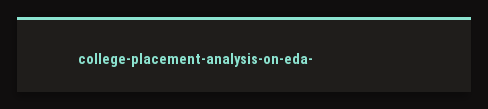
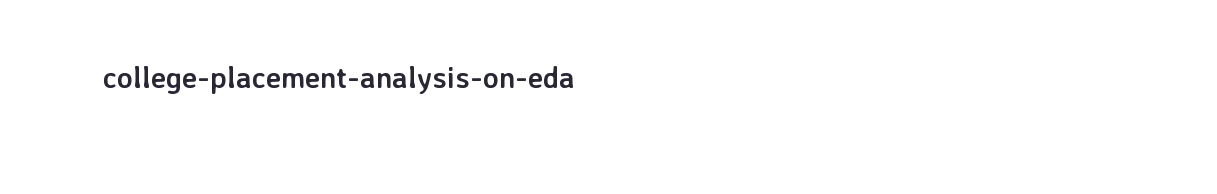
[78,53,313,67] college-placement-analysis-on-eda- -> [103,66,575,94] college-placement-analysis-on-eda

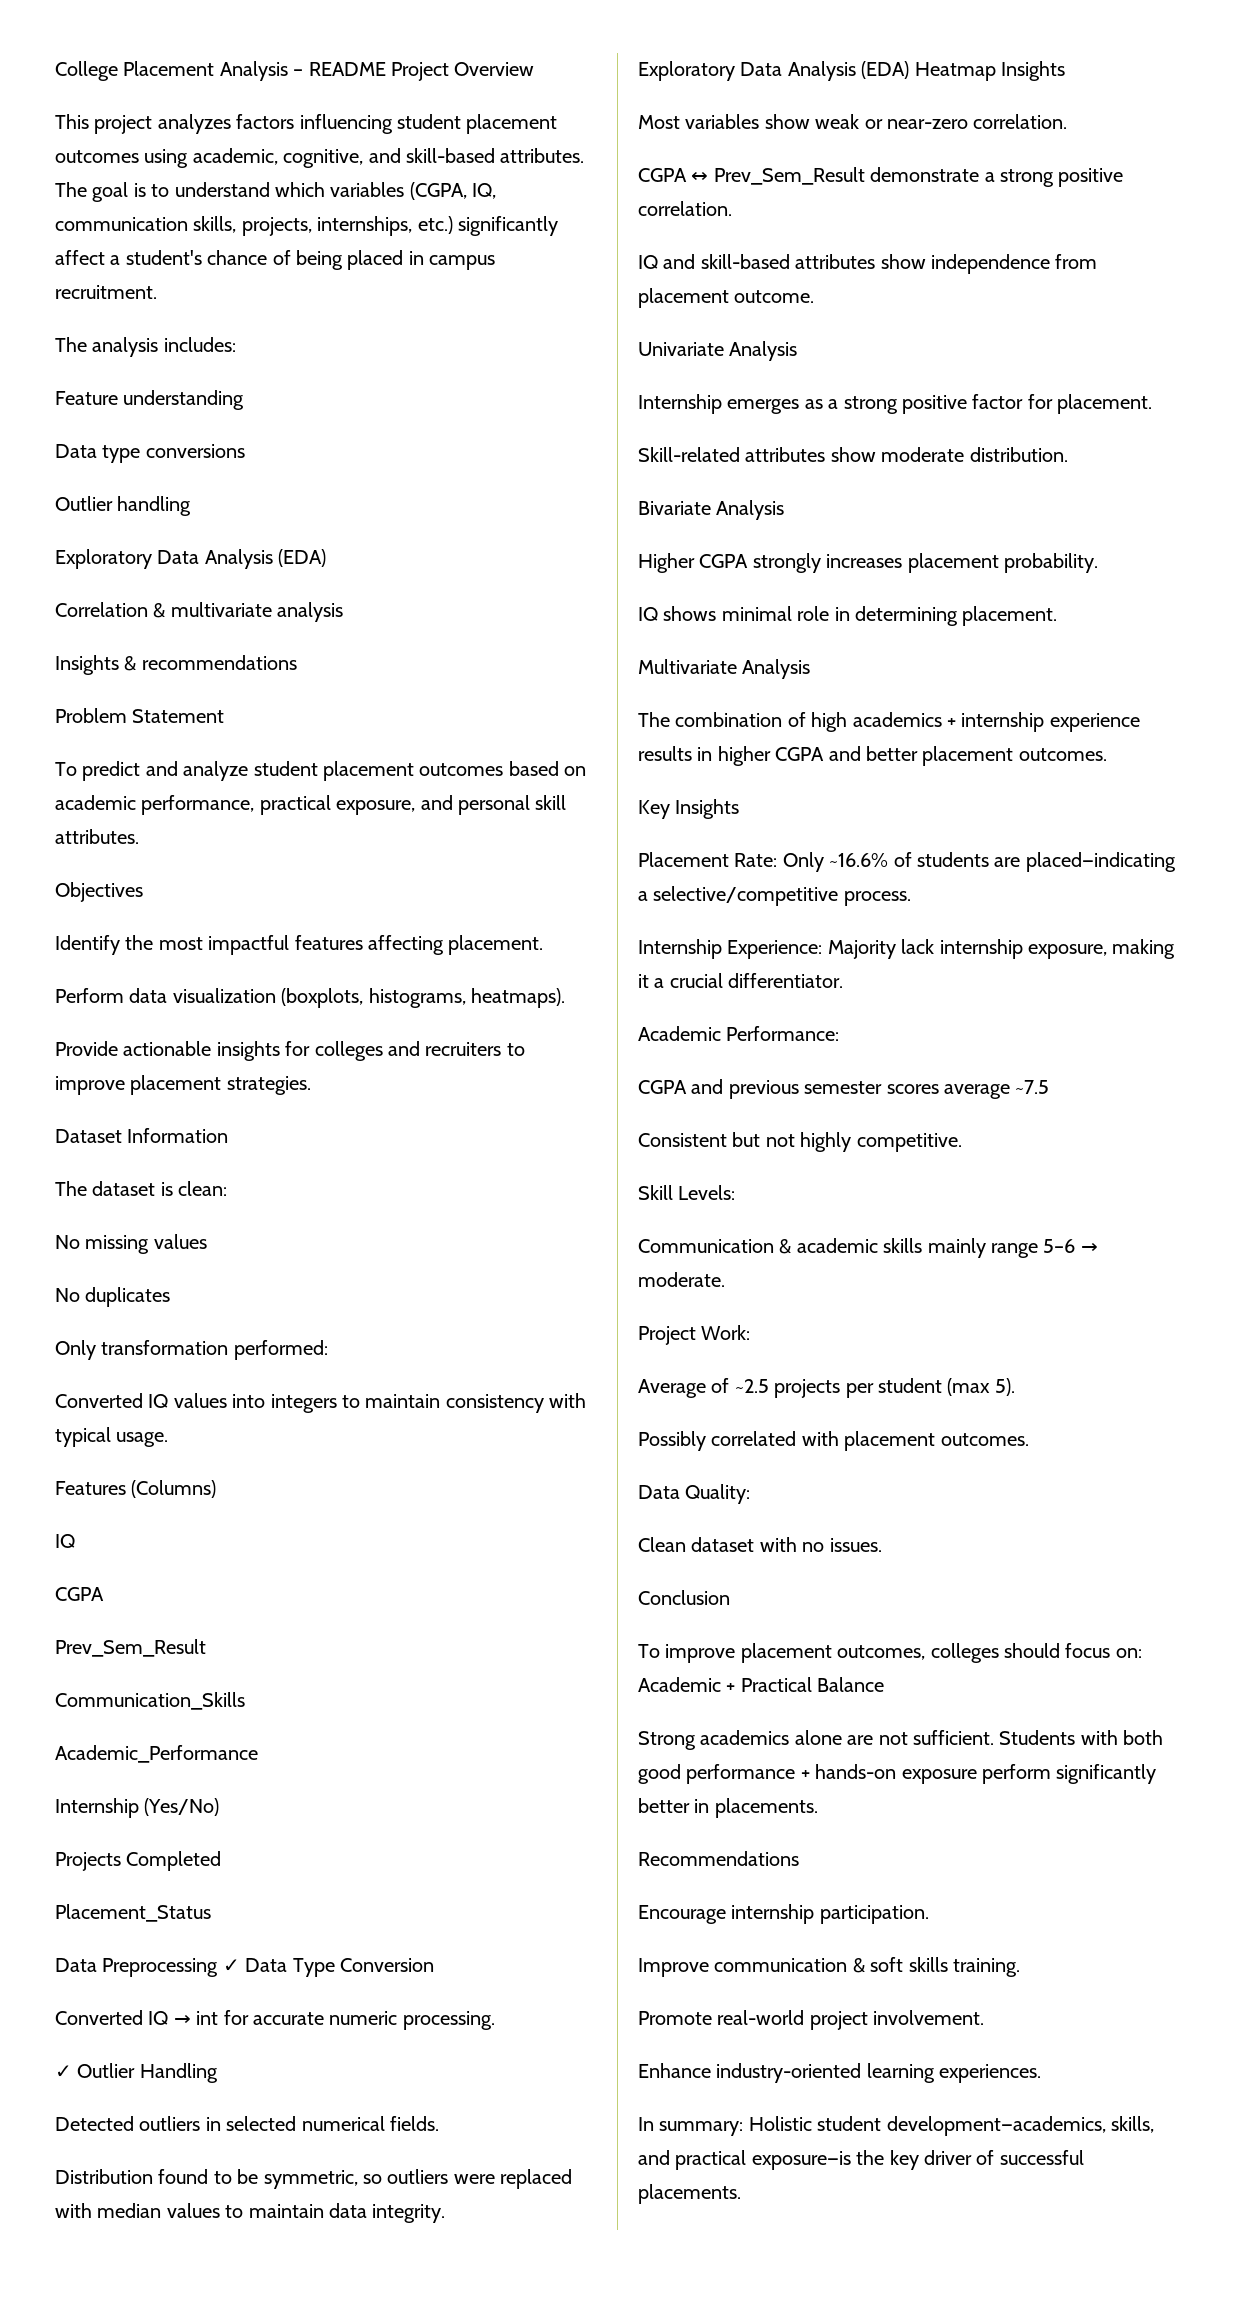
[103,66,575,94] college-placement-analysis-on-eda -> [55,61,535,81] [55,114,558,134] [55,148,585,168] [55,182,497,202] [55,216,558,236] [55,250,496,270] [55,285,157,299] [55,337,236,357] [55,390,245,410] [55,444,245,463] [55,496,192,516] [55,549,327,569] [55,602,344,622] [55,655,297,675] [55,708,225,723] [55,761,587,781] [55,795,567,815] [55,829,139,844] [55,882,143,902] [55,935,544,955] [55,988,565,1008] [55,1041,525,1061] [55,1075,311,1095] [55,1128,229,1143] [55,1181,228,1196] [55,1234,207,1254] [55,1287,171,1307] [55,1340,328,1360] [55,1393,587,1413] [55,1427,169,1447] [55,1480,217,1498] [55,1534,75,1548] [55,1587,104,1601] [55,1639,206,1657] [55,1692,245,1710] [55,1745,258,1763] [55,1798,220,1818] [55,1851,222,1871] [55,1904,211,1922] [55,1958,434,1977] [55,2010,495,2030] [55,2063,218,2083] [55,2116,439,2131] [55,2169,573,2189] [55,2203,446,2223] [638,61,1065,81] [638,114,1068,129] [638,167,1124,187] [638,201,732,216] [638,254,1098,274] [638,288,815,308] [638,341,798,361] [638,394,1153,414] [638,447,1068,462] [638,500,785,520] [638,553,1098,573] [638,606,1058,626] [638,659,811,679] [638,712,1140,732] [638,746,1107,766] [638,799,740,819] [638,852,1176,872] [638,886,911,906] [638,939,1176,959] [638,973,844,988] [638,1026,840,1041] [638,1079,1050,1099] [638,1132,962,1152] [638,1185,736,1200] [638,1238,1098,1258] [638,1272,725,1287] [638,1325,751,1345] [638,1378,1015,1398] [638,1431,1029,1451] [638,1484,751,1504] [638,1537,882,1552] [638,1590,730,1605] [638,1643,1142,1663] [638,1677,885,1692] [638,1730,1164,1750] [638,1764,1157,1784] [638,1798,818,1818] [638,1851,799,1866] [638,1904,929,1924] [638,1957,1020,1977] [638,2010,985,2030] [638,2063,1042,2083] [638,2116,1154,2136] [638,2150,1084,2170] [638,2184,741,2204] College Placement Analysis – README Project Overview // This project analyzes factors influencing student placement outcomes using academic, cognitive, and skill-based attributes. The goal is to understand which variables (CGPA, IQ, communication skills, projects, internships, etc.) significantly affect a student's chance of being placed in campus recruitment. // The analysis includes: // Feature understanding // Data type conversions // Outlier handling // Exploratory Data Analysis (EDA) // Correlation & multivariate analysis // Insights & recommendations // Problem Statement // To predict and analyze student placement outcomes based on academic performance, practical exposure, and personal skill attributes. // Objectives // Identify the most impactful features affecting placement. // Perform data visualization (boxplots, histograms, heatmaps). // Provide actionable insights for colleges and recruiters to improve placement strategies. // Dataset Information // The dataset is clean: // No missing values // No duplicates // Only transformation performed: // Converted IQ values into integers to maintain consistency with typical usage. // Features (Columns) // IQ // CGPA // Prev_Sem_Result // Communication_Skills // Academic_Performance // Internship (Yes/No) // Projects Completed // Placement_Status // Data Preprocessing ✓ Data Type Conversion // Converted IQ → int for accurate numeric processing. // ✓ Outlier Handling // Detected outliers in selected numerical fields. // Distribution found to be symmetric, so outliers were replaced with median values to maintain data integrity. // Exploratory Data Analysis (EDA) Heatmap Insights // Most variables show weak or near-zero correlation. // CGPA ↔ Prev_Sem_Result demonstrate a strong positive correlation. // IQ and skill-based attributes show independence from placement outcome. // Univariate Analysis // Internship emerges as a strong positive factor for placement. // Skill-related attributes show moderate distribution. // Bivariate Analysis // Higher CGPA strongly increases placement probability. // IQ shows minimal role in determining placement. // Multivariate Analysis // The combination of high academics + internship experience results in higher CGPA and better placement outcomes. // Key Insights // Placement Rate: Only ~16.6% of students are placed—indicating a selective/competitive process. // Internship Experience: Majority lack internship exposure, making it a crucial differentiator. // Academic Performance: // CGPA and previous semester scores average ~7.5 // Consistent but not highly competitive. // Skill Levels: // Communication & academic skills mainly range 5–6 → moderate. // Project Work: // Average of ~2.5 projects per student (max 5). // Possibly correlated with placement outcomes. // Data Quality: // Clean dataset with no issues. // Conclusion // To improve placement outcomes, colleges should focus on: Academic + Practical Balance // Strong academics alone are not sufficient. Students with both good performance + hands-on exposure perform significantly better in placements. // Recommendations // Encourage internship participation. // Improve communication & soft skills training. // Promote real-world project involvement. // Enhance industry-oriented learning experiences. // In summary: Holistic student development—academics, skills, and practical exposure—is the key driver of successful placements.

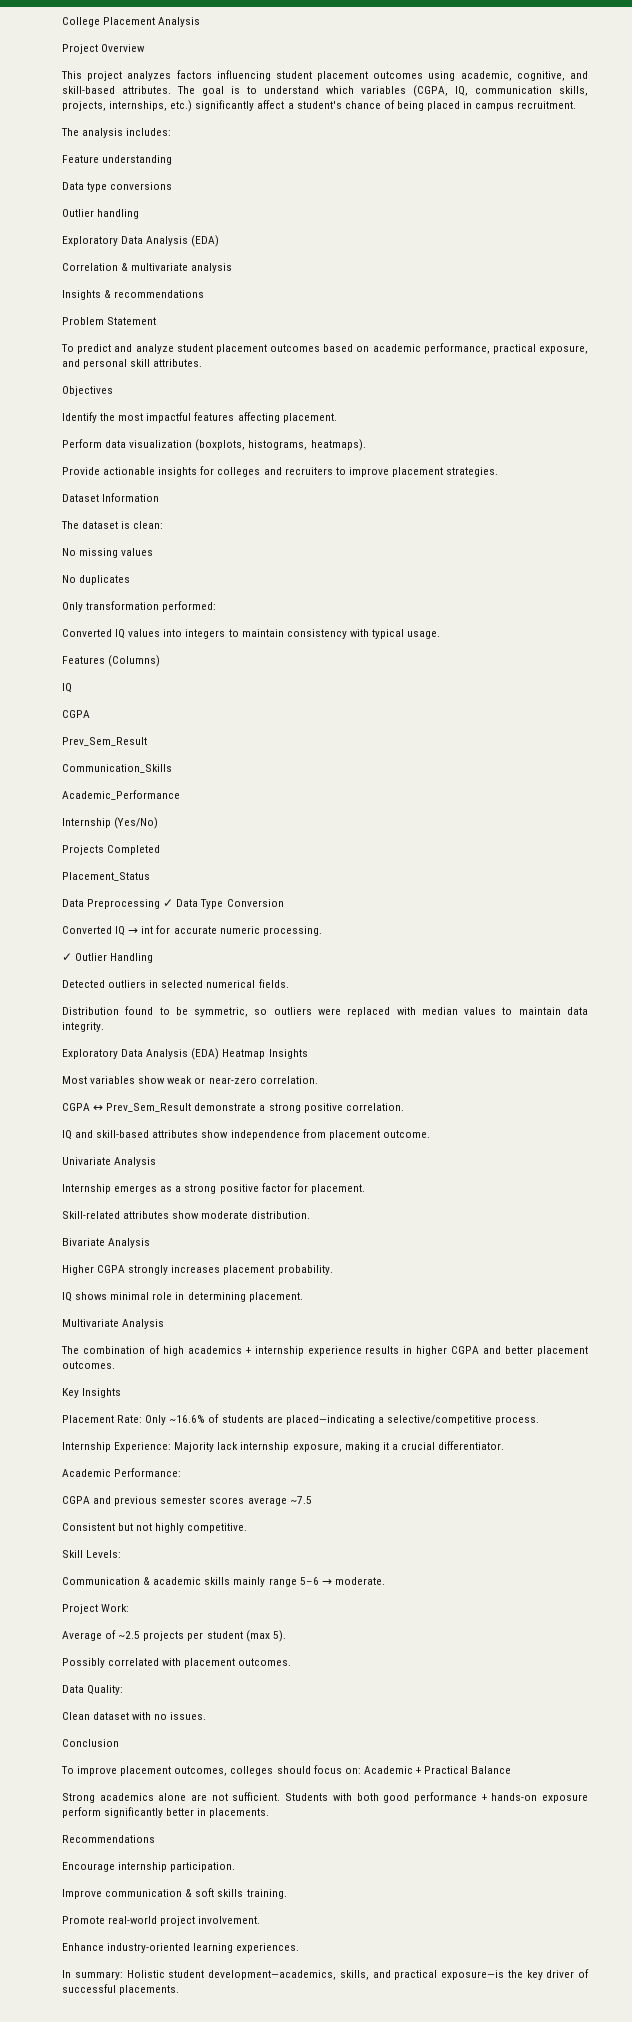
[293,62,386,76] – README -> (201, 22) //

